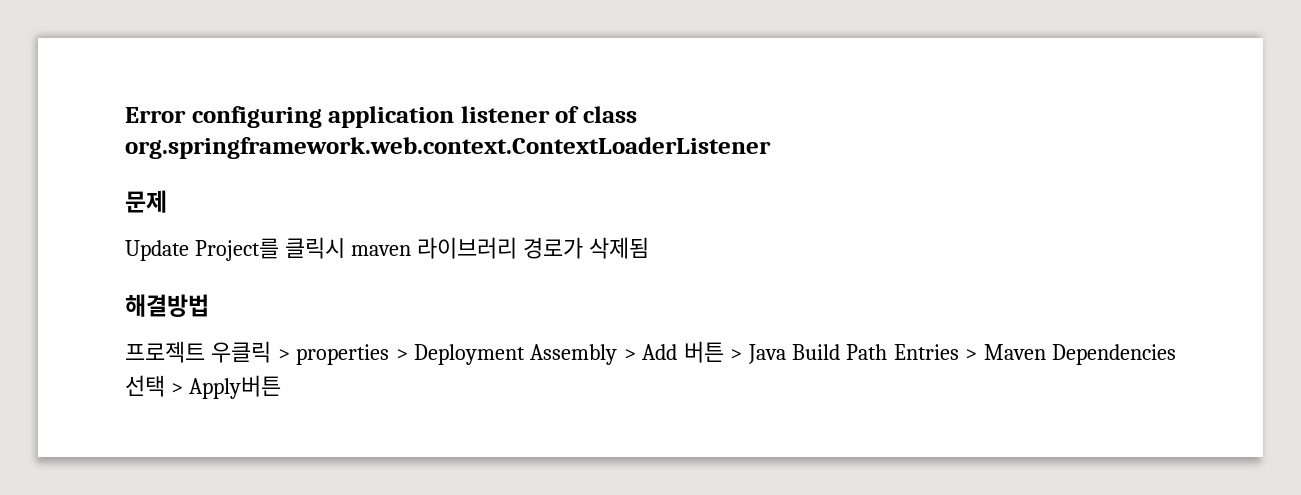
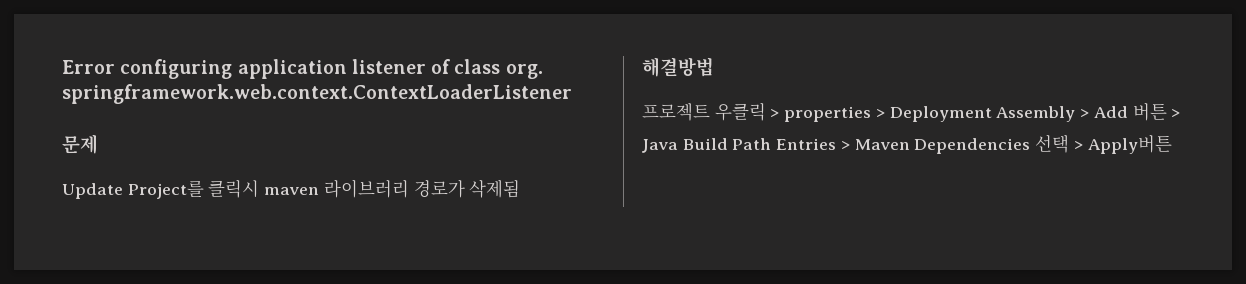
[125,137,771,159] org.springframework.web.context.ContextLoaderListener -> [505,64,543,79] [62,84,572,104] org. springframework.web.context.ContextLoaderListener

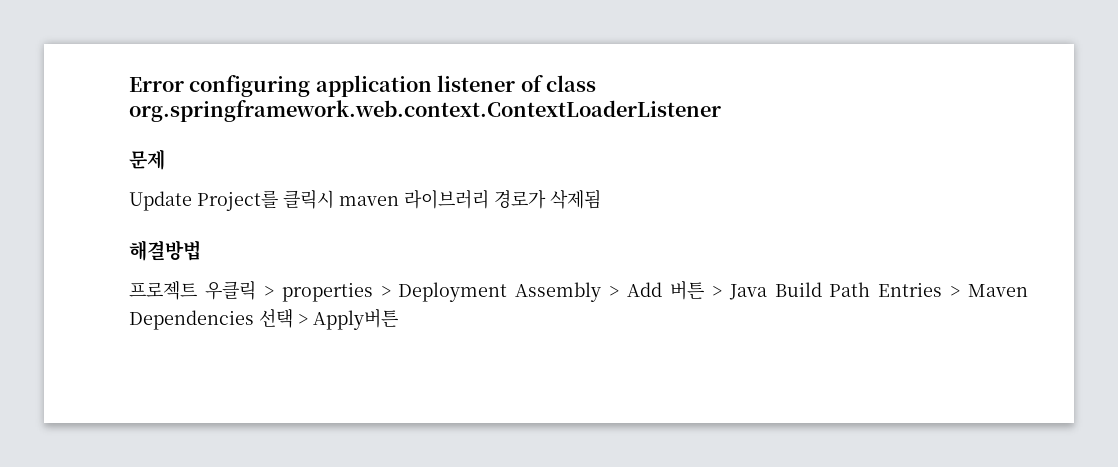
[505,64,543,79] [62,84,572,104] org. springframework.web.context.ContextLoaderListener -> [129,100,721,122] org.springframework.web.context.ContextLoaderListener

